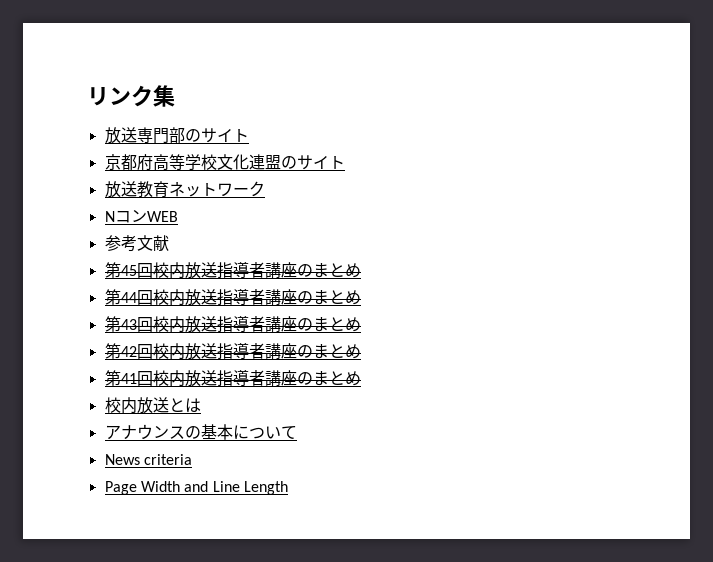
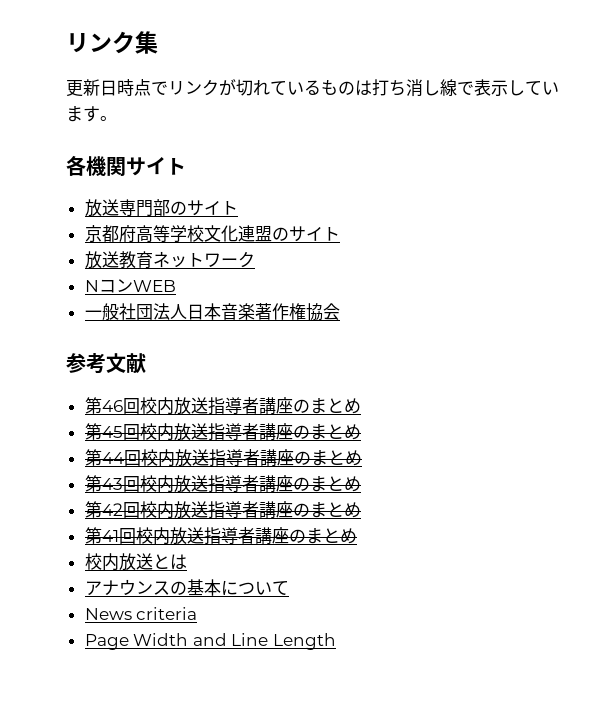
(175, 96) none -> [66,79,559,97] [66,106,117,122] [66,155,186,176] // 更新日時点でリンクが切れているものは打ち消し線で表示しています。 // 各機関サイト
[104,235,169,252] 参考文献 -> [84,303,340,321] [66,353,146,374] [84,397,361,415] 一般社団法人日本音楽著作権協会 // 参考文献 // 第46回校内放送指導者講座のまとめ

